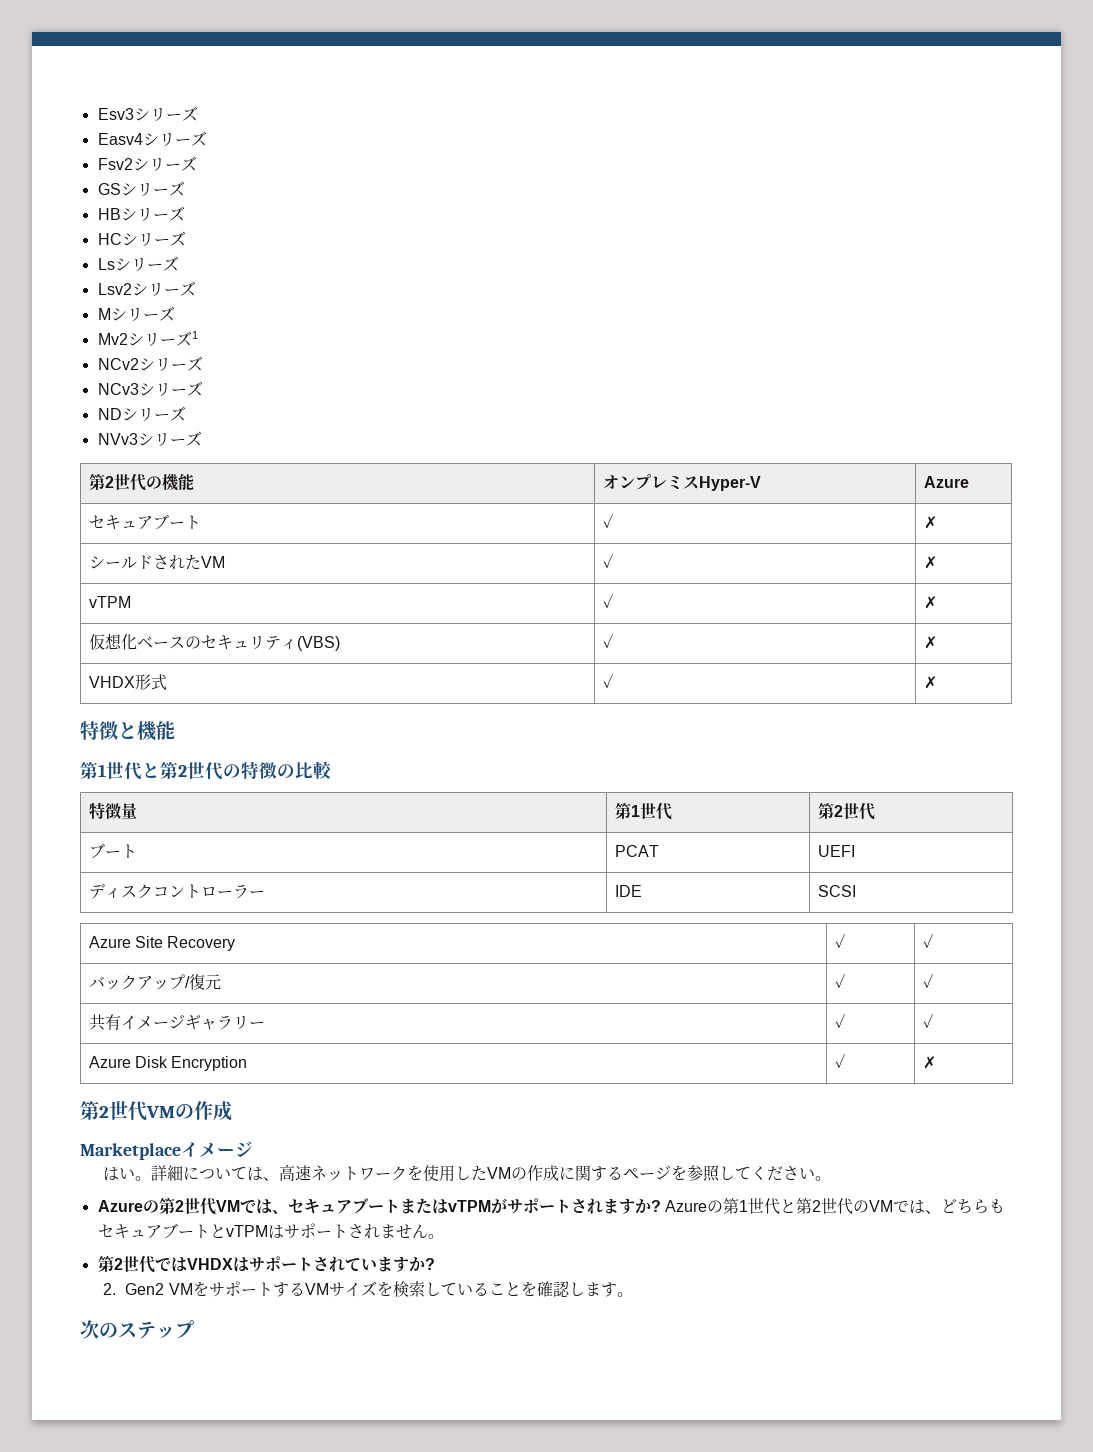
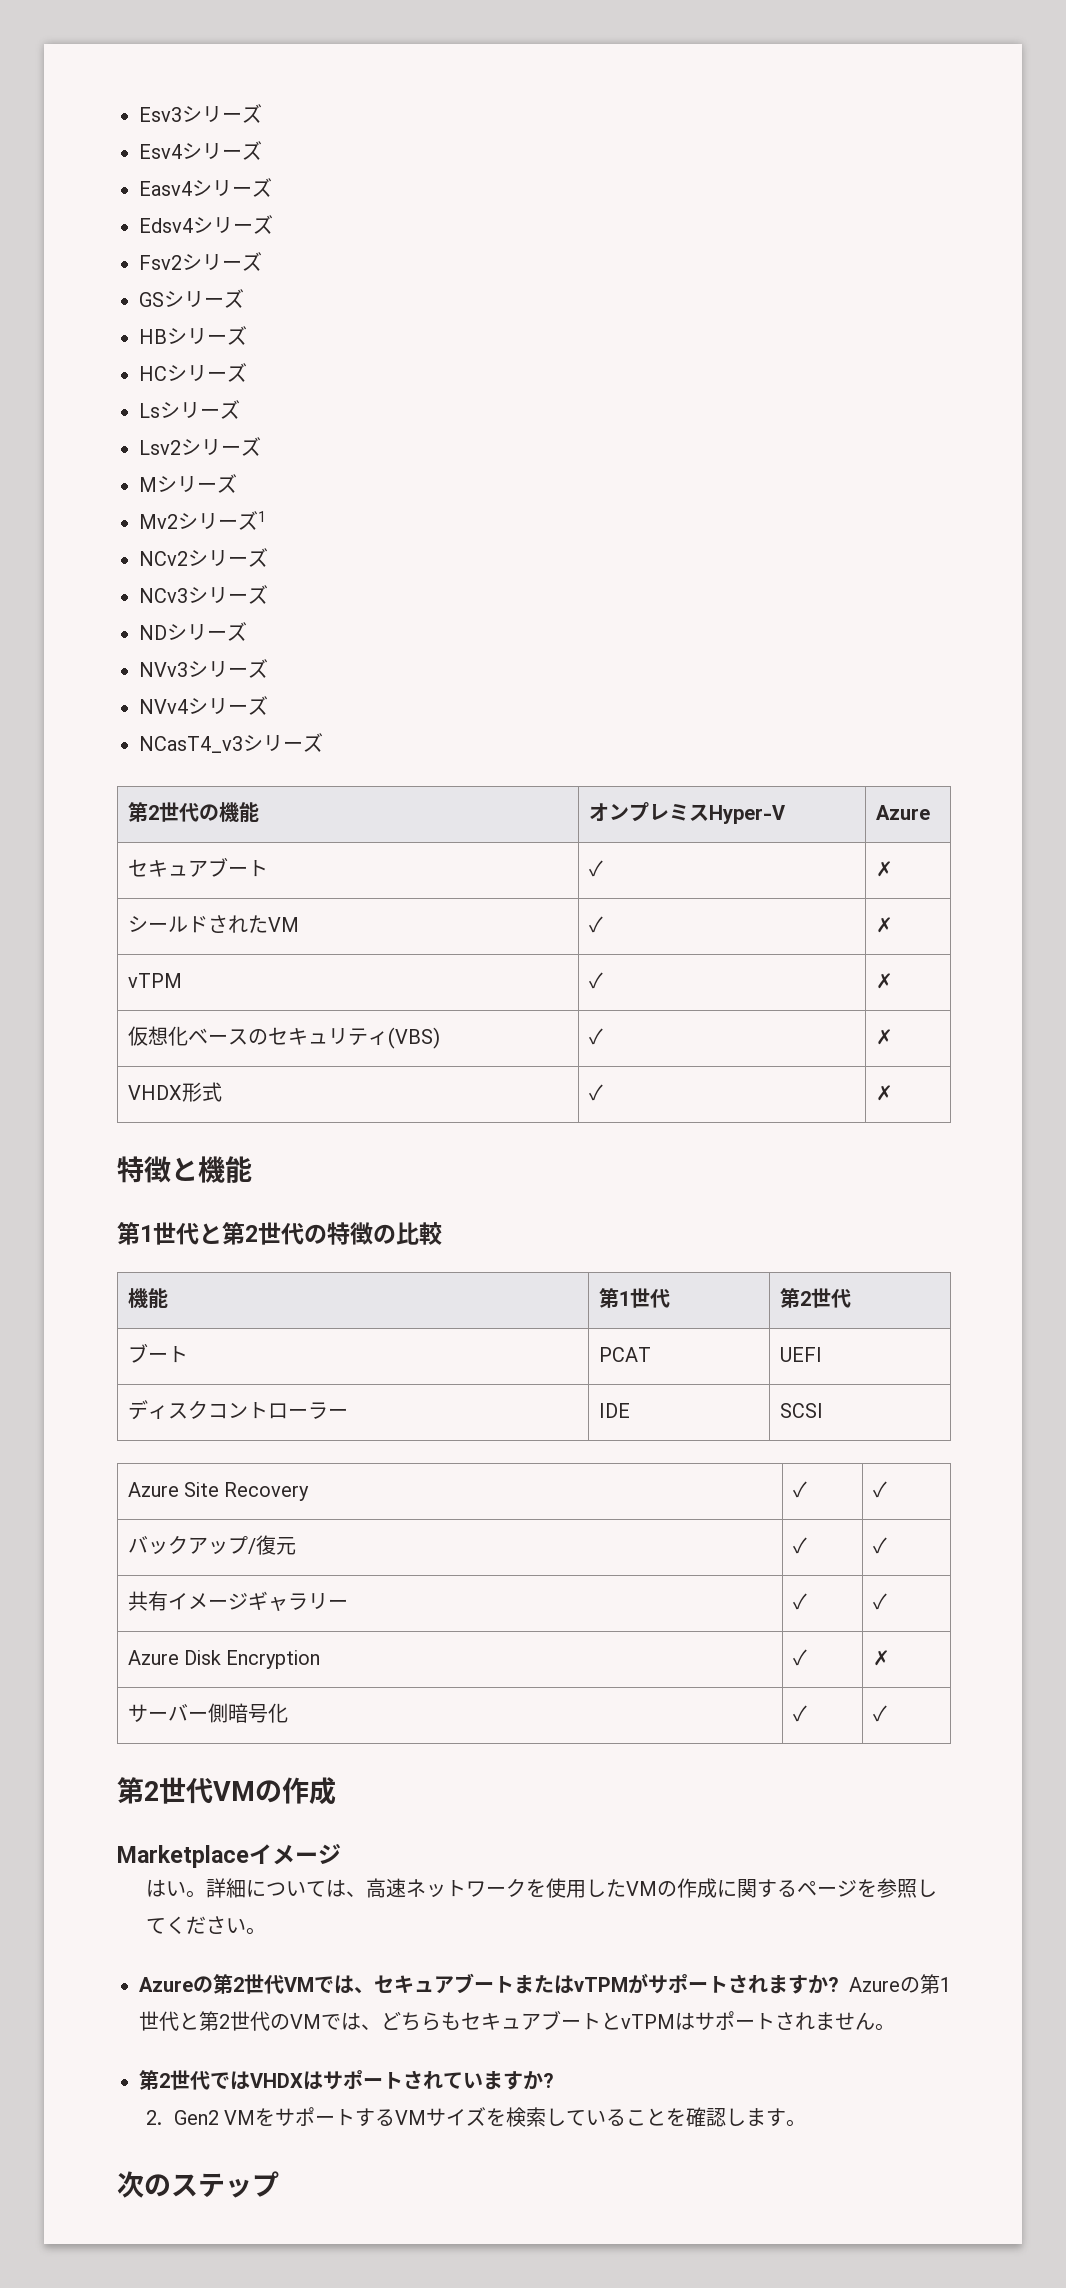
(198, 113) none -> [139,141,262,160] // Esv4シリーズ
(207, 138) none -> [139,215,273,234] // Edsv4シリーズ
(202, 438) none -> [139,696,268,715] [139,733,323,753] // NVv4シリーズ // NCasT4_v3シリーズ
[88,802,137,820] 特徴量 -> [127,1288,168,1308] 機能
(936, 1062) none -> [127,1703,288,1723] [792,1705,807,1722] [872,1705,887,1722] // サーバー側暗号化 | ✓ | ✓

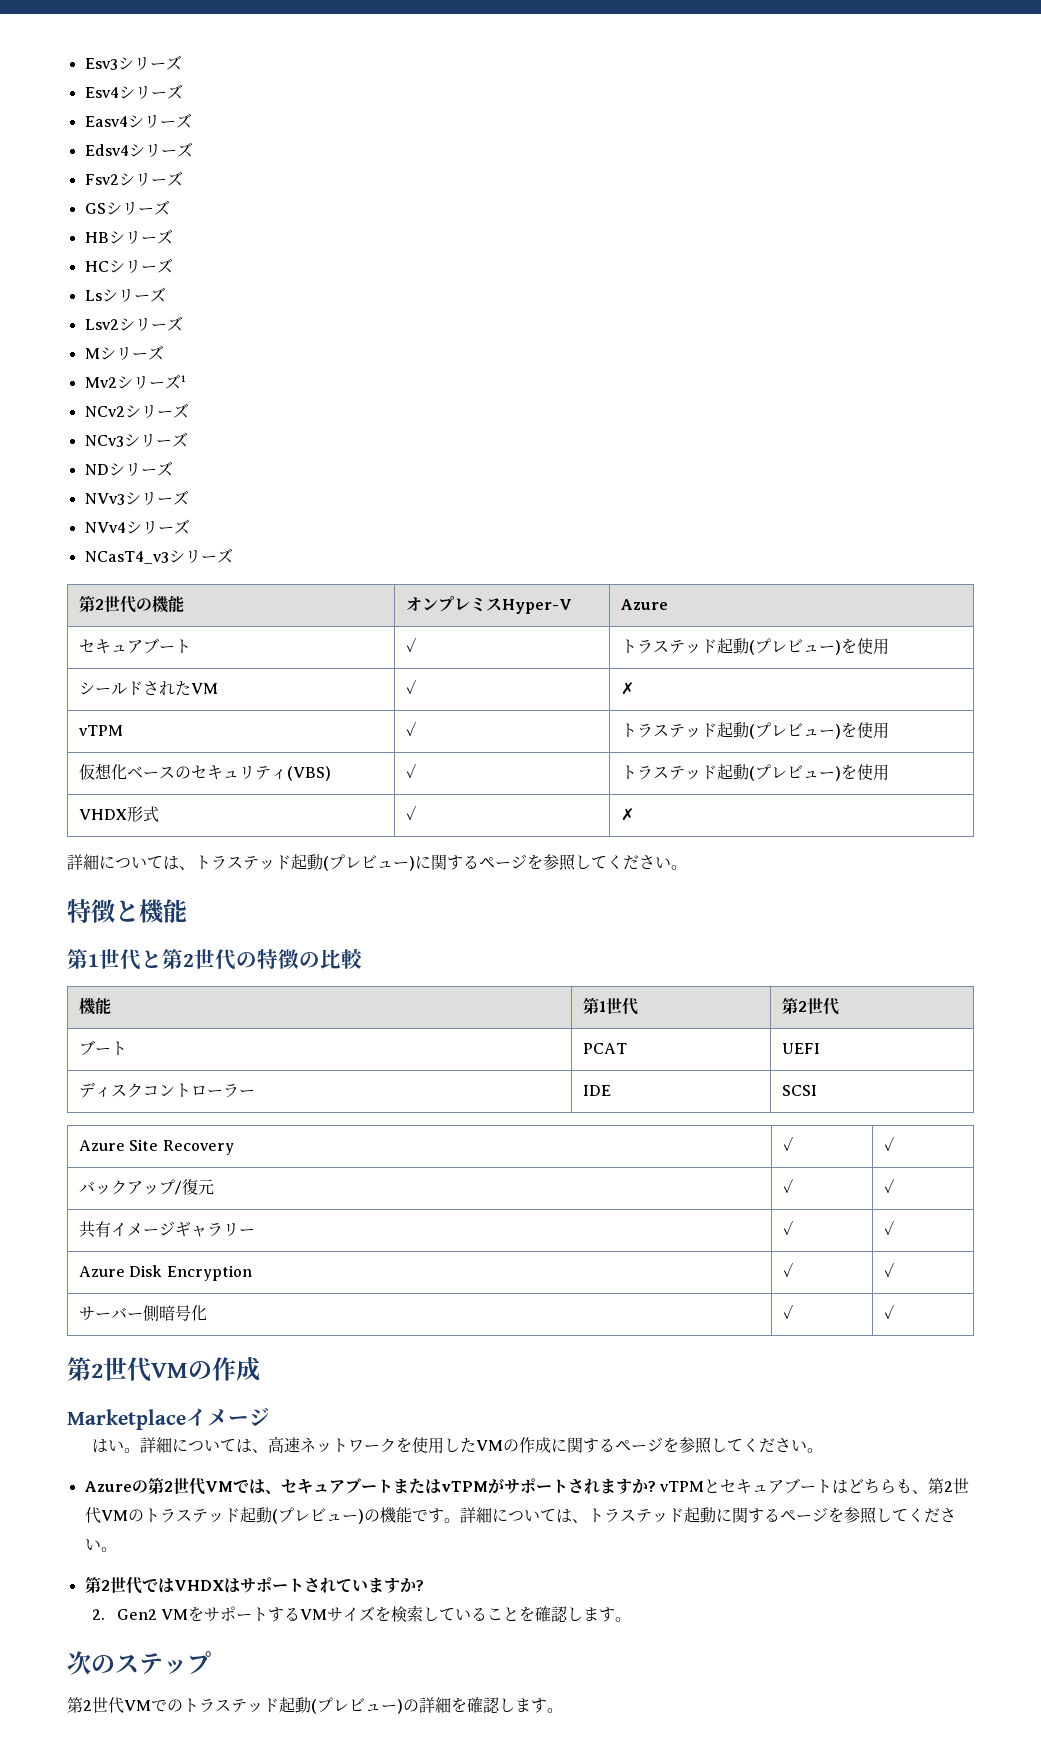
[875,861,893,877] ✗ -> [621,638,890,655] トラステッド起動(プレビュー)を使用
[875,973,893,989] ✗ -> [621,722,890,739] トラステッド起動(プレビュー)を使用
[875,1029,893,1045] [127,1082,222,1102] [588,1084,603,1101] [875,1085,893,1101] ✗ // VHDX形式 | ✓ | ✗ -> [621,764,890,781] [79,806,160,822] [406,805,417,820] [621,808,635,821] [67,854,687,871] トラステッド起動(プレビュー)を使用 // VHDX形式 | ✓ | ✗ // 詳細については、トラステッド起動(プレビュー)に関するページを参照してください。
[872,1650,890,1666] ✗ -> [884,1262,895,1277] ✓
[849,1974,951,1994] [139,2010,875,2031] Azureの第1世代と第2世代のVMでは、どちらもセキュアブートとvTPMはサポートされません -> [659,1478,969,1494] [84,1507,956,1524] [84,1538,101,1551] vTPMとセキュアブートはどちらも、第2世代VMのトラステッド起動(プレビュー)の機能です。詳細については、トラステッド起動に関するページを参照してください
(279, 2184) none -> [67,1697,563,1714] // 第2世代VMでのトラステッド起動(プレビュー)の詳細を確認します。

